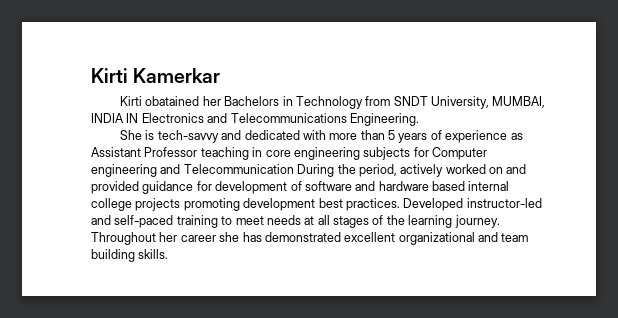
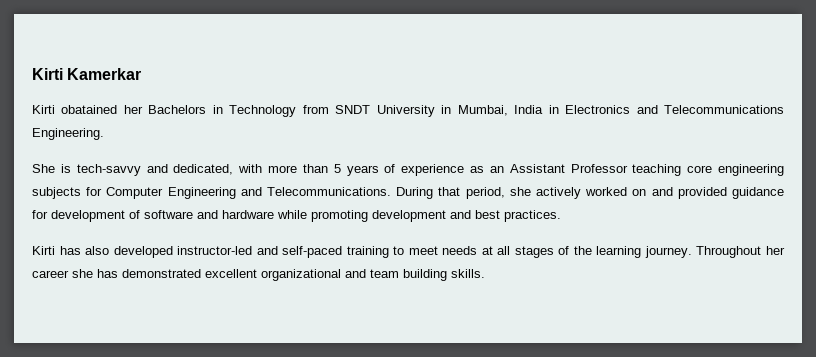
[431,96,546,109] [91,113,139,123] University, MUMBAI, INDIA IN -> [376,105,559,117] University in Mumbai, India in
[244,130,300,140] dedicated -> [173,164,234,175] dedicated,
(523, 136) none -> [489,166,504,173] an
[252,147,263,157] in -> (682, 170) none
[91,164,397,177] engineering and Telecommunication During the period, -> [167,187,531,199] Engineering and Telecommunications. During that period, she
[432,181,510,191] [91,198,181,211] based internal college projects -> [277,210,307,219] while
(316, 204) none -> [450,210,471,219] and
[403,198,464,211] Developed -> [32,246,173,258] // Kirti has also developed

